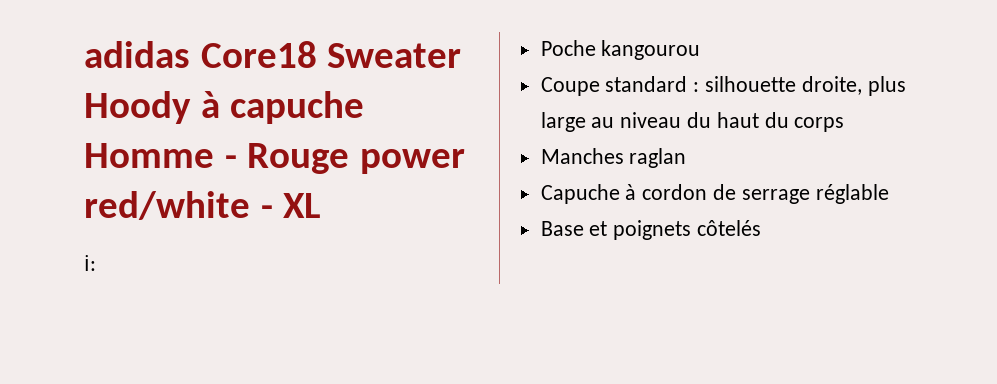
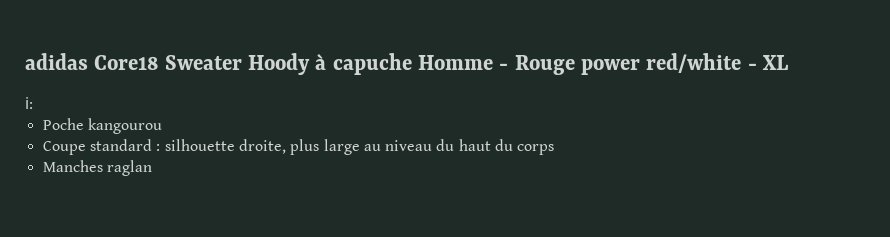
[540,184,889,204] [540,220,762,240] // Capuche à cordon de serrage réglable // Base et poignets côtelés -> (152, 168) none

